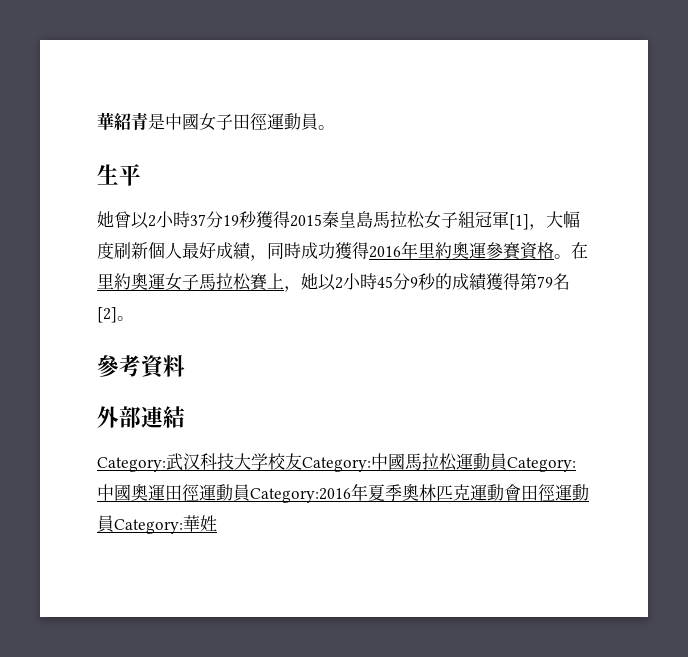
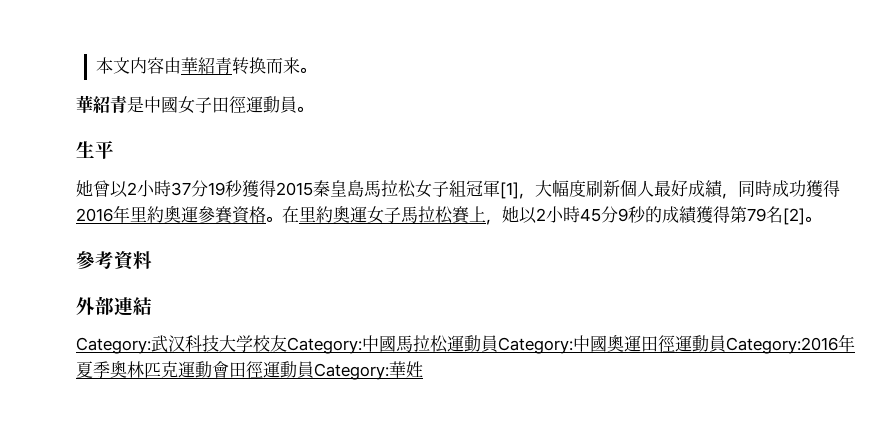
(97, 121) none -> [96,57,317,75] 本文内容由華紹青转换而来。 //

